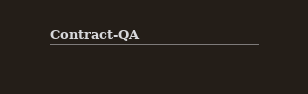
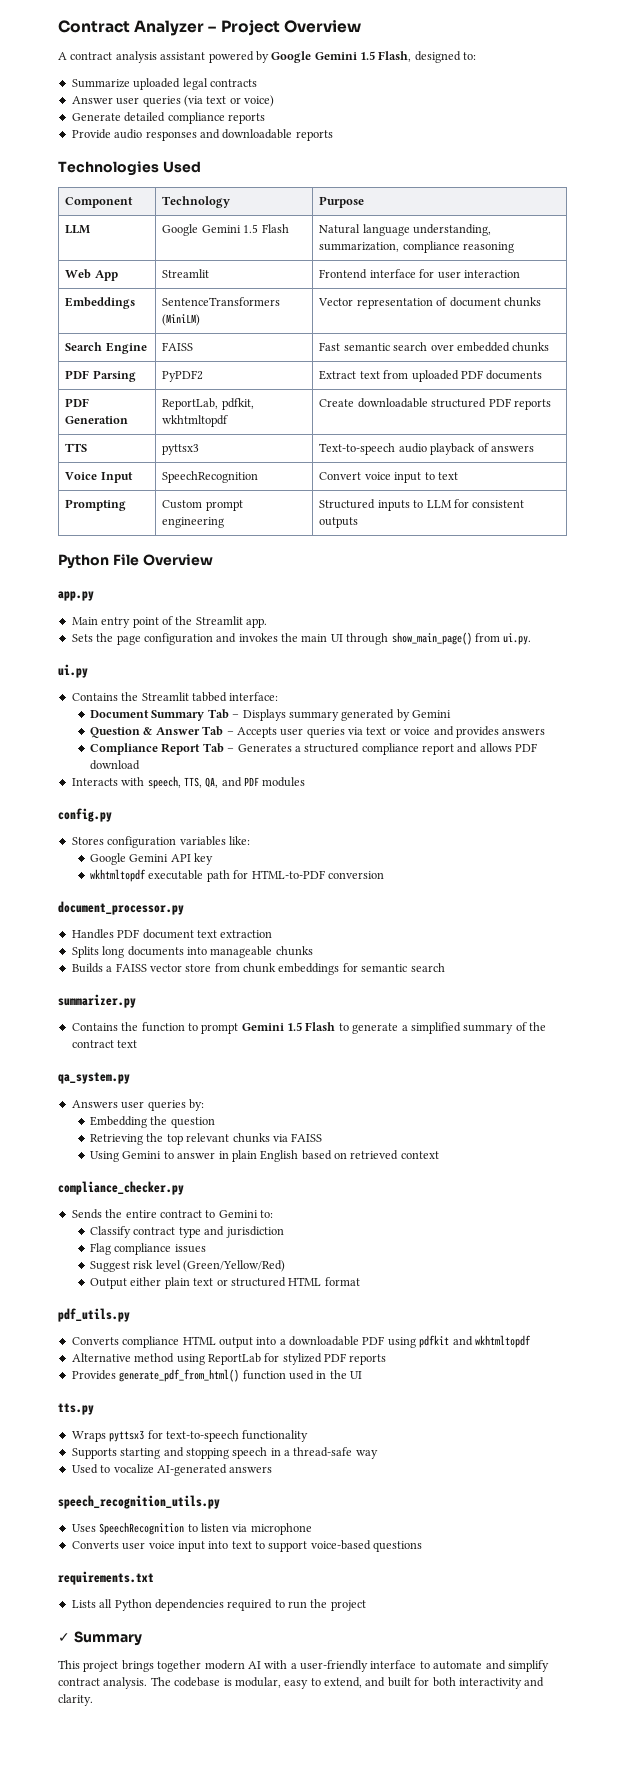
[50,30,140,41] Contract-QA -> [58,20,361,36] [58,51,477,63] [71,78,257,90] [71,95,274,107] [71,112,265,124] [71,129,333,141] [58,161,201,176] [65,197,134,208] [162,196,231,208] [319,196,365,208] [65,225,91,234] [162,224,289,236] [319,224,492,236] [319,241,515,253] [65,269,118,281] [162,269,210,278] [319,269,520,279] [65,297,136,309] [162,297,281,306] [162,314,201,326] [318,297,541,309] [65,342,147,354] [162,342,194,351] [319,342,550,352] [65,370,136,382] [162,370,204,382] [319,370,543,382] [65,398,90,407] [65,416,129,424] [162,398,254,410] [162,415,229,427] [319,398,551,410] [65,443,88,452] [162,444,200,455] [319,443,534,455] [65,472,133,483] [162,471,259,483] [319,472,458,483] [65,499,127,511] [162,500,243,511] [162,517,225,528] [319,499,525,511] [319,517,359,528] [58,554,213,569] [58,591,94,601] [71,616,267,628] [71,632,532,645] [58,664,88,678] [71,692,279,702] [90,709,452,721] [90,726,546,738] [90,743,538,755] [90,760,141,770] [71,776,306,789] [58,808,112,822] [71,836,250,848] [90,853,214,865] [90,869,384,882] [58,901,184,915] [71,929,273,939] [71,946,313,958] [71,963,445,975] [58,994,136,1008] [71,1022,546,1034] [71,1040,138,1048] [58,1072,130,1084] [71,1099,204,1111] [90,1116,215,1128] [90,1133,323,1145] [90,1150,439,1162] [58,1181,184,1195] [71,1209,273,1219] [90,1226,284,1238] [90,1243,206,1255] [90,1260,286,1272] [90,1277,360,1289] [58,1308,130,1322] [71,1335,531,1348] [71,1353,387,1365] [71,1369,362,1382] [58,1403,94,1415] [71,1430,309,1442] [71,1447,378,1459] [71,1464,273,1476] [58,1495,220,1509] [71,1522,312,1535] [71,1540,423,1552] [58,1571,154,1585] [71,1599,366,1611] [58,1631,142,1646] [58,1660,549,1672] [58,1677,545,1689] [58,1694,93,1706] Contract Analyzer – Project Overview // A contract analysis assistant powered by Google Gemini 1.5 Flash, designed to: // Summarize uploaded legal contracts // Answer user queries (via text or voice) // Generate detailed compliance reports // Provide audio responses and downloadable reports // Technologies Used // Component | Technology | Purpose // LLM | Google Gemini 1.5 Flash | Natural language understanding, summarization, compliance reasoning // Web App | Streamlit | Frontend interface for user interaction // Embeddings | SentenceTransformers (MiniLM) | Vector representation of document chunks // Search Engine | FAISS | Fast semantic search over embedded chunks // PDF Parsing | PyPDF2 | Extract text from uploaded PDF documents // PDF Generation | ReportLab, pdfkit, wkhtmltopdf | Create downloadable structured PDF reports // TTS | pyttsx3 | Text-to-speech audio playback of answers // Voice Input | SpeechRecognition | Convert voice input to text // Prompting | Custom prompt engineering | Structured inputs to LLM for consistent outputs // Python File Overview // app.py // Main entry point of the Streamlit app. // Sets the page configuration and invokes the main UI through show_main_page() from ui.py. // ui.py // Contains the Streamlit tabbed interface: // Document Summary Tab – Displays summary generated by Gemini // Question & Answer Tab – Accepts user queries via text or voice and provides answers // Compliance Report Tab – Generates a structured compliance report and allows PDF download // Interacts with speech, TTS, QA, and PDF modules // config.py // Stores configuration variables like: // Google Gemini API key // wkhtmltopdf executable path for HTML-to-PDF conversion // document_processor.py // Handles PDF document text extraction // Splits long documents into manageable chunks // Builds a FAISS vector store from chunk embeddings for semantic search // summarizer.py // Contains the function to prompt Gemini 1.5 Flash to generate a simplified summary of the contract text // qa_system.py // Answers user queries by: // Embedding the question // Retrieving the top relevant chunks via FAISS // Using Gemini to answer in plain English based on retrieved context // compliance_checker.py // Sends the entire contract to Gemini to: // Classify contract type and jurisdiction // Flag compliance issues // Suggest risk level (Green/Yellow/Red) // Output either plain text or structured HTML format // pdf_utils.py // Converts compliance HTML output into a downloadable PDF using pdfkit and wkhtmltopdf // Alternative method using ReportLab for stylized PDF reports // Provides generate_pdf_from_html() function used in the UI // tts.py // Wraps pyttsx3 for text-to-speech functionality // Supports starting and stopping speech in a thread-safe way // Used to vocalize AI-generated answers // speech_recognition_utils.py // Uses SpeechRecognition to listen via microphone // Converts user voice input into text to support voice-based questions // requirements.txt // Lists all Python dependencies required to run the project // ✓ Summary // This project brings together modern AI with a user-friendly interface to automate and simplify contract analysis. The codebase is modular, easy to extend, and built for both interactivity and clarity.

